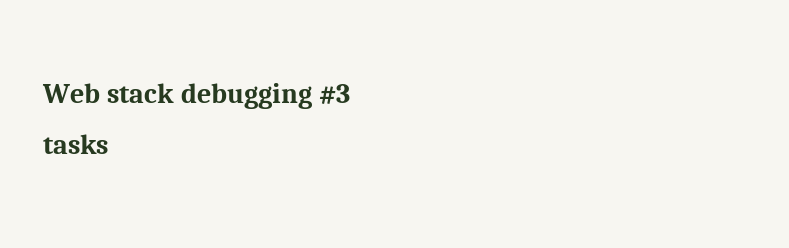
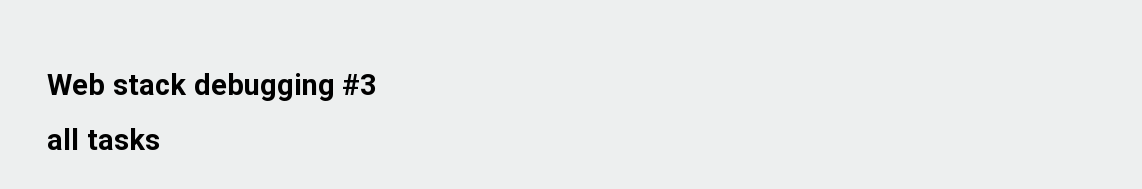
(351, 94) none -> [47,128,79,150] all

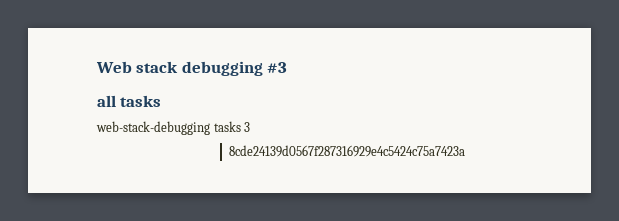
(160, 139) none -> [96,121,251,135] [228,145,465,157] // web-stack-debugging tasks 3 // 8cde24139d0567f287316929e4c5424c75a7423a

